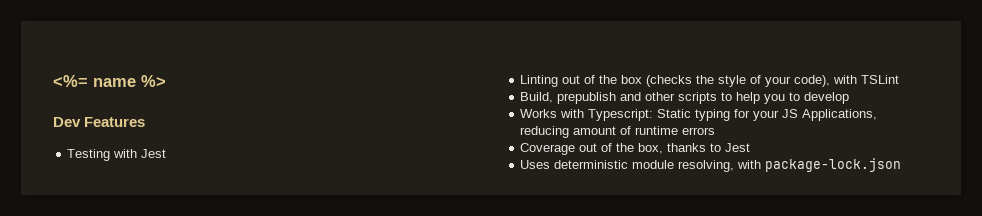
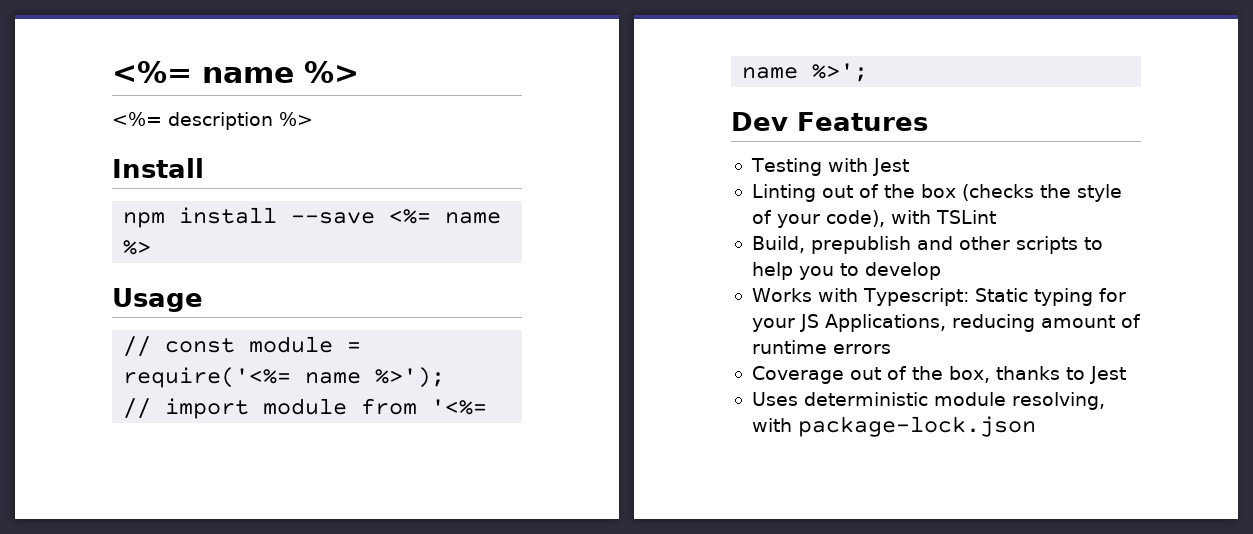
[53,75,166,87] <%= name %> -> [112,61,359,83] [112,112,313,130] [112,158,204,178] [123,207,502,228] [123,240,152,255] [112,288,203,312] [123,336,362,357] [123,367,446,388] [123,398,488,419] [742,63,869,82] <%= name %> // <%= description %> // Install // npm install --save <%= name %> // Usage // // const module = require('<%= name %>'); // // import module from '<%= name %>';

